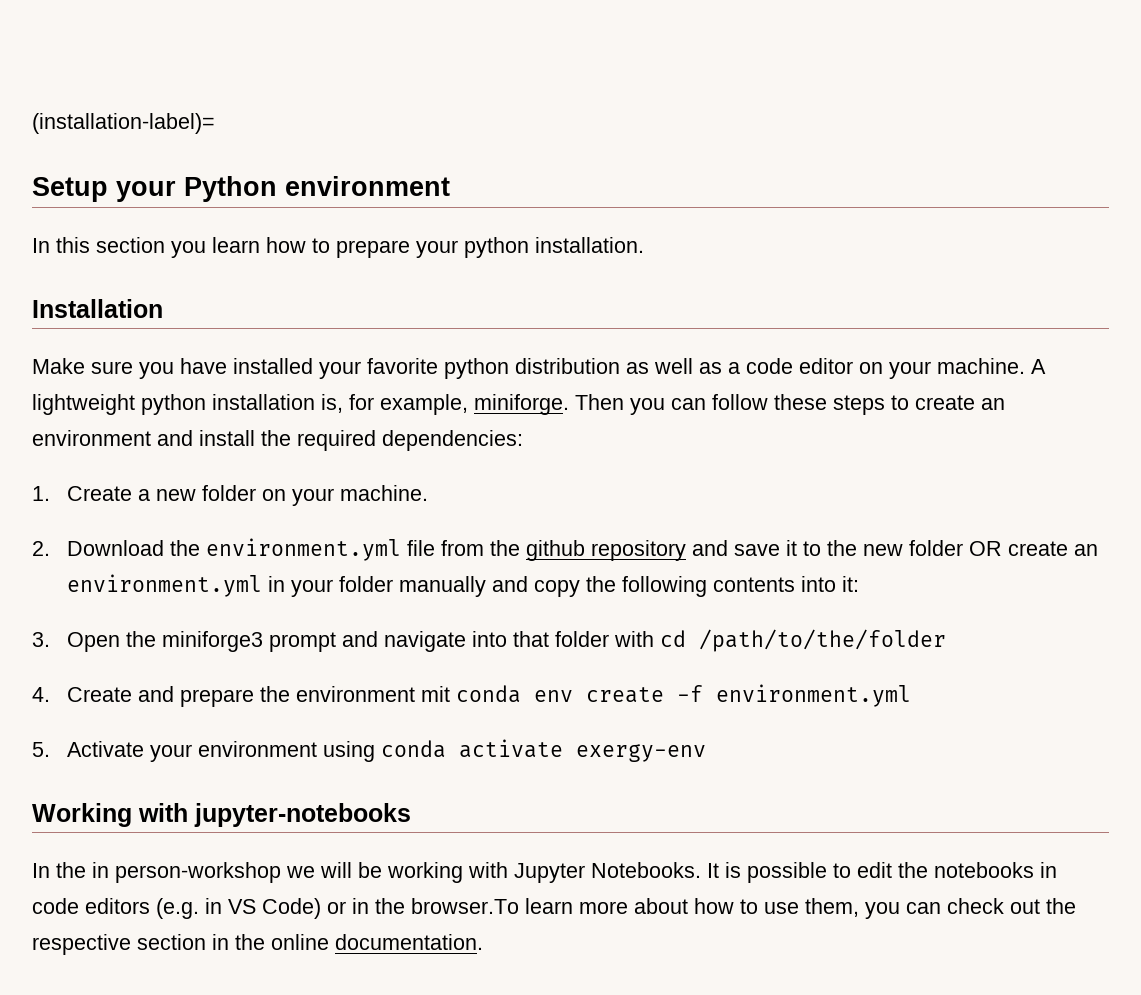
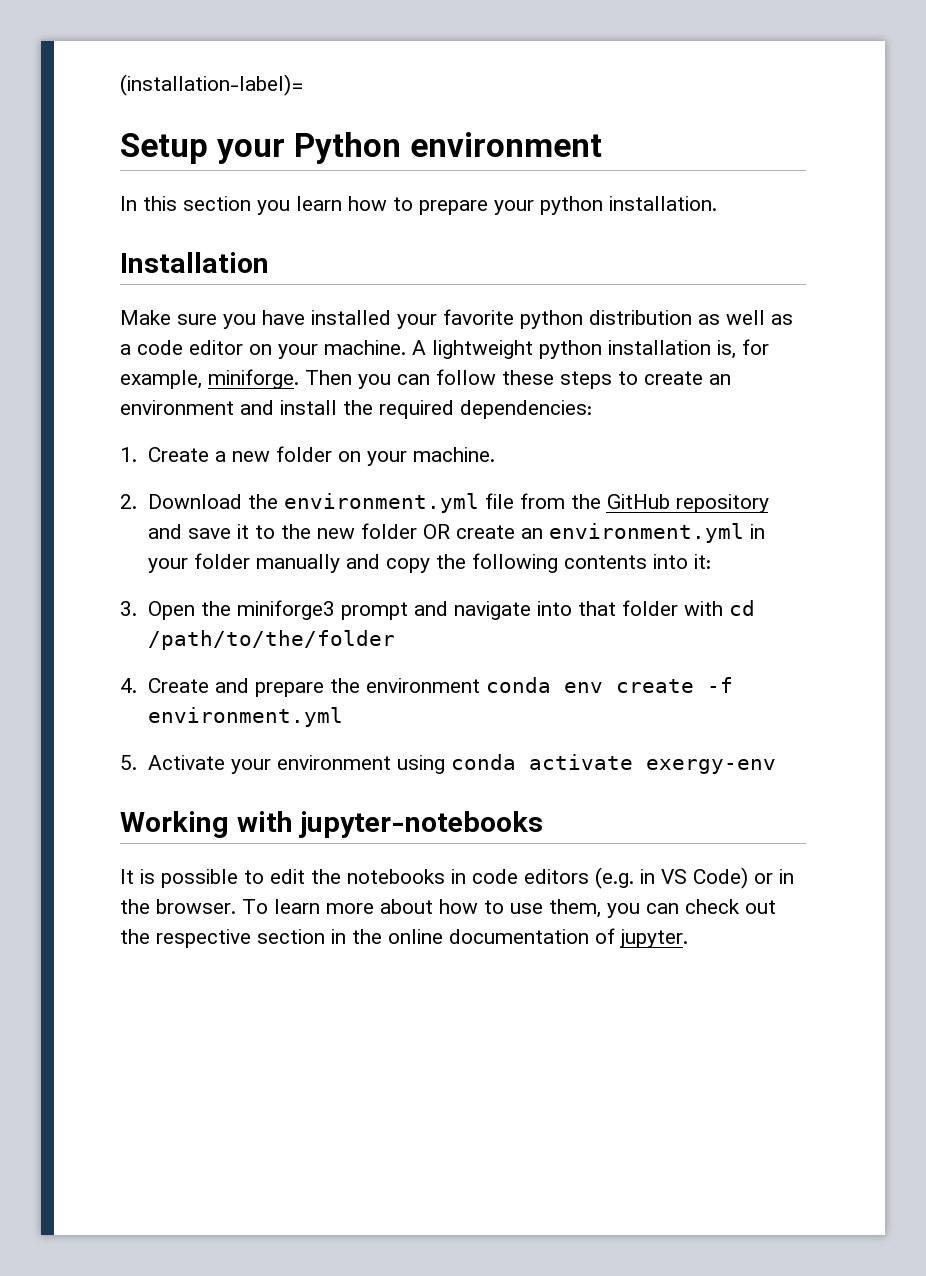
[526,540,586,561] github -> [606,494,670,509] GitHub
[421,686,451,702] mit -> (480, 685) none
[32,862,701,883] In the in person-workshop we will be working with Jupyter Notebooks. -> (544, 824) none
[411,898,519,914] browser.To -> [156,899,268,914] browser. To
[335,934,483,950] documentation. -> [449,928,688,948] documentation of jupyter.

